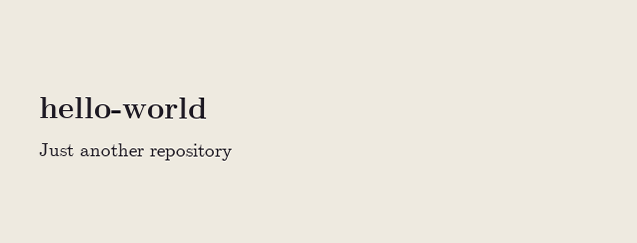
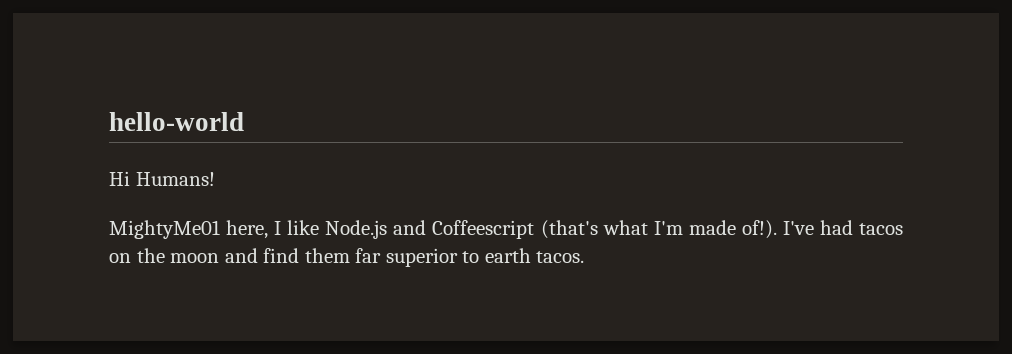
[38,143,232,161] Just another repository -> [109,171,215,186] [109,220,903,239] [109,248,585,267] Hi Humans! // MightyMe01 here, I like Node.js and Coffeescript (that's what I'm made of!). I've had tacos on the moon and find them far superior to earth tacos.

